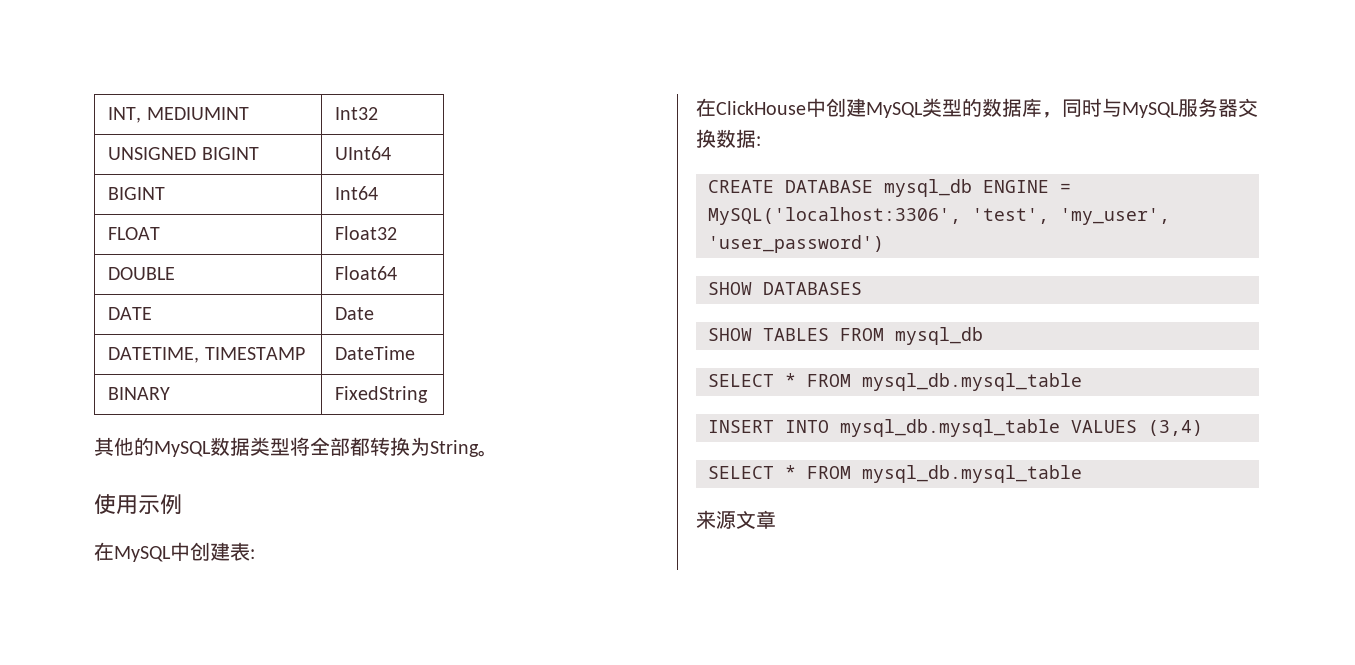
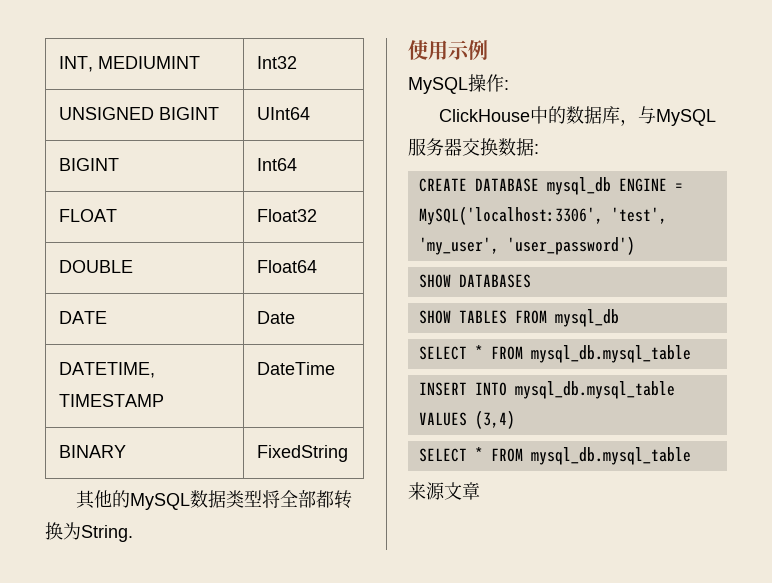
[430,440,498,457] String。 -> [81,525,133,542] String.
[94,542,255,562] [696,98,962,118] 在MySQL中创建表: // 在ClickHouse中创建MySQL类型 -> [408,74,509,94] [438,106,548,124] MySQL操作: // ClickHouse中
[1062,98,1102,117] 同时 -> (638, 122) none

